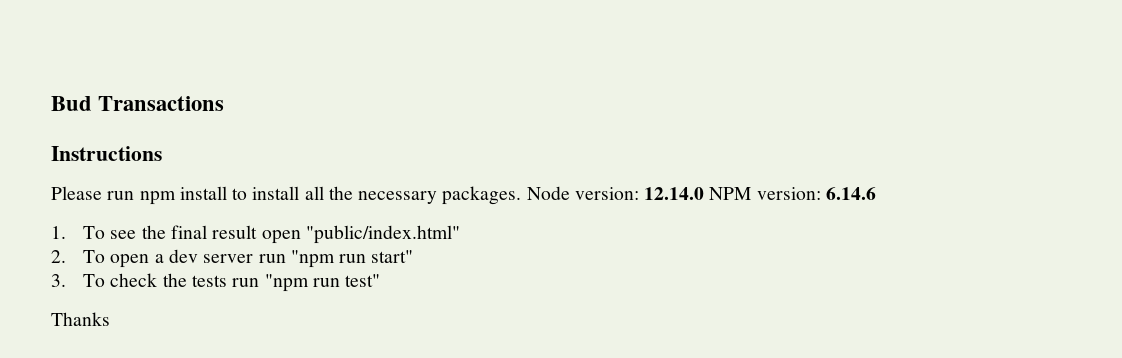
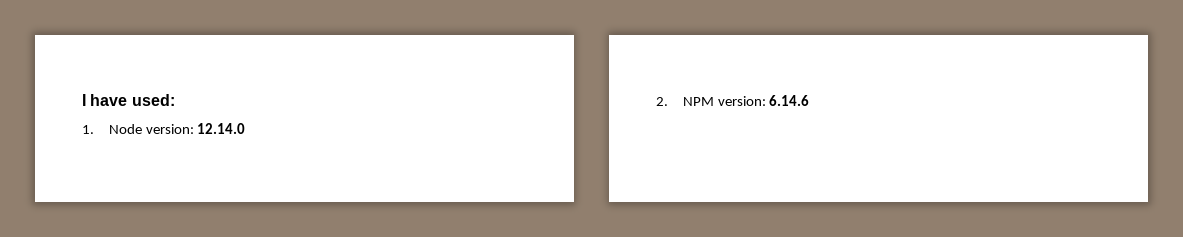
[51,96,225,111] [51,146,162,161] [51,186,522,205] Bud Transactions // Instructions // Please run npm install to install all the necessary packages. -> [82,94,175,106] [82,125,94,134] I have used: // 1.
(705, 193) none -> [656,97,668,106] // 2.
[51,225,460,244] [51,249,414,268] [51,273,381,292] [51,312,110,326] // 1. To see the final result open "public/index.html" // 2. To open a dev server run "npm run start" // 3. To check the tests run "npm run test" // Thanks -> (810, 100) none

